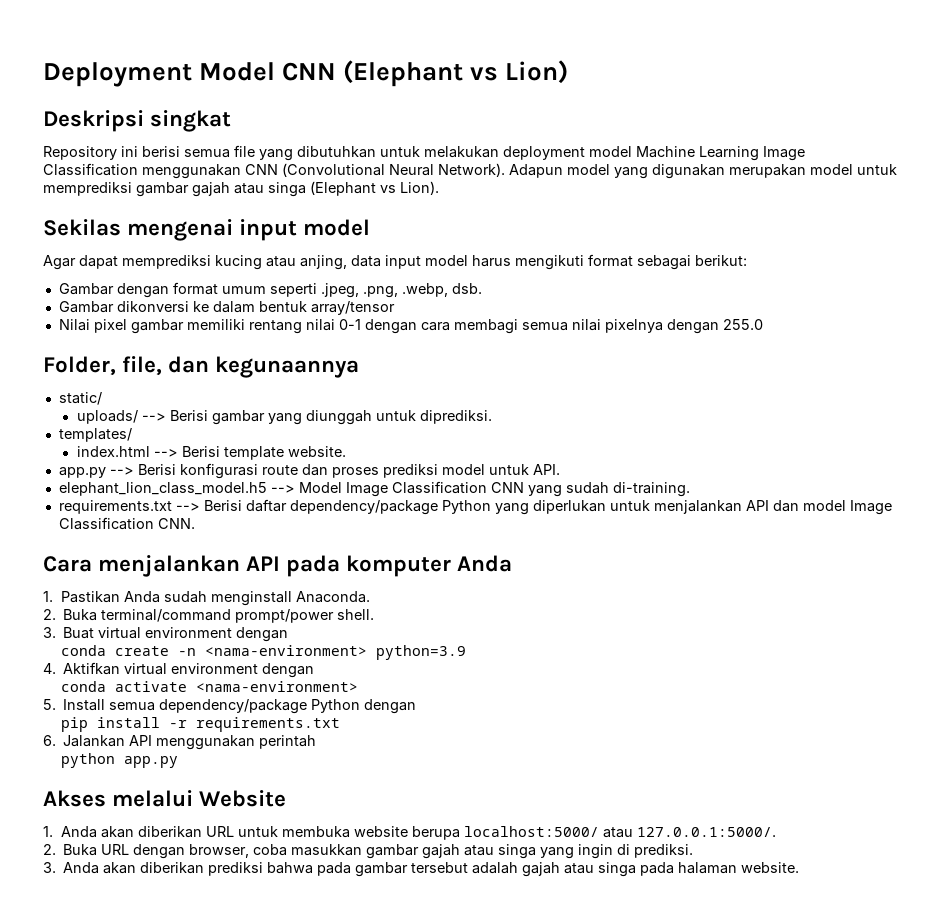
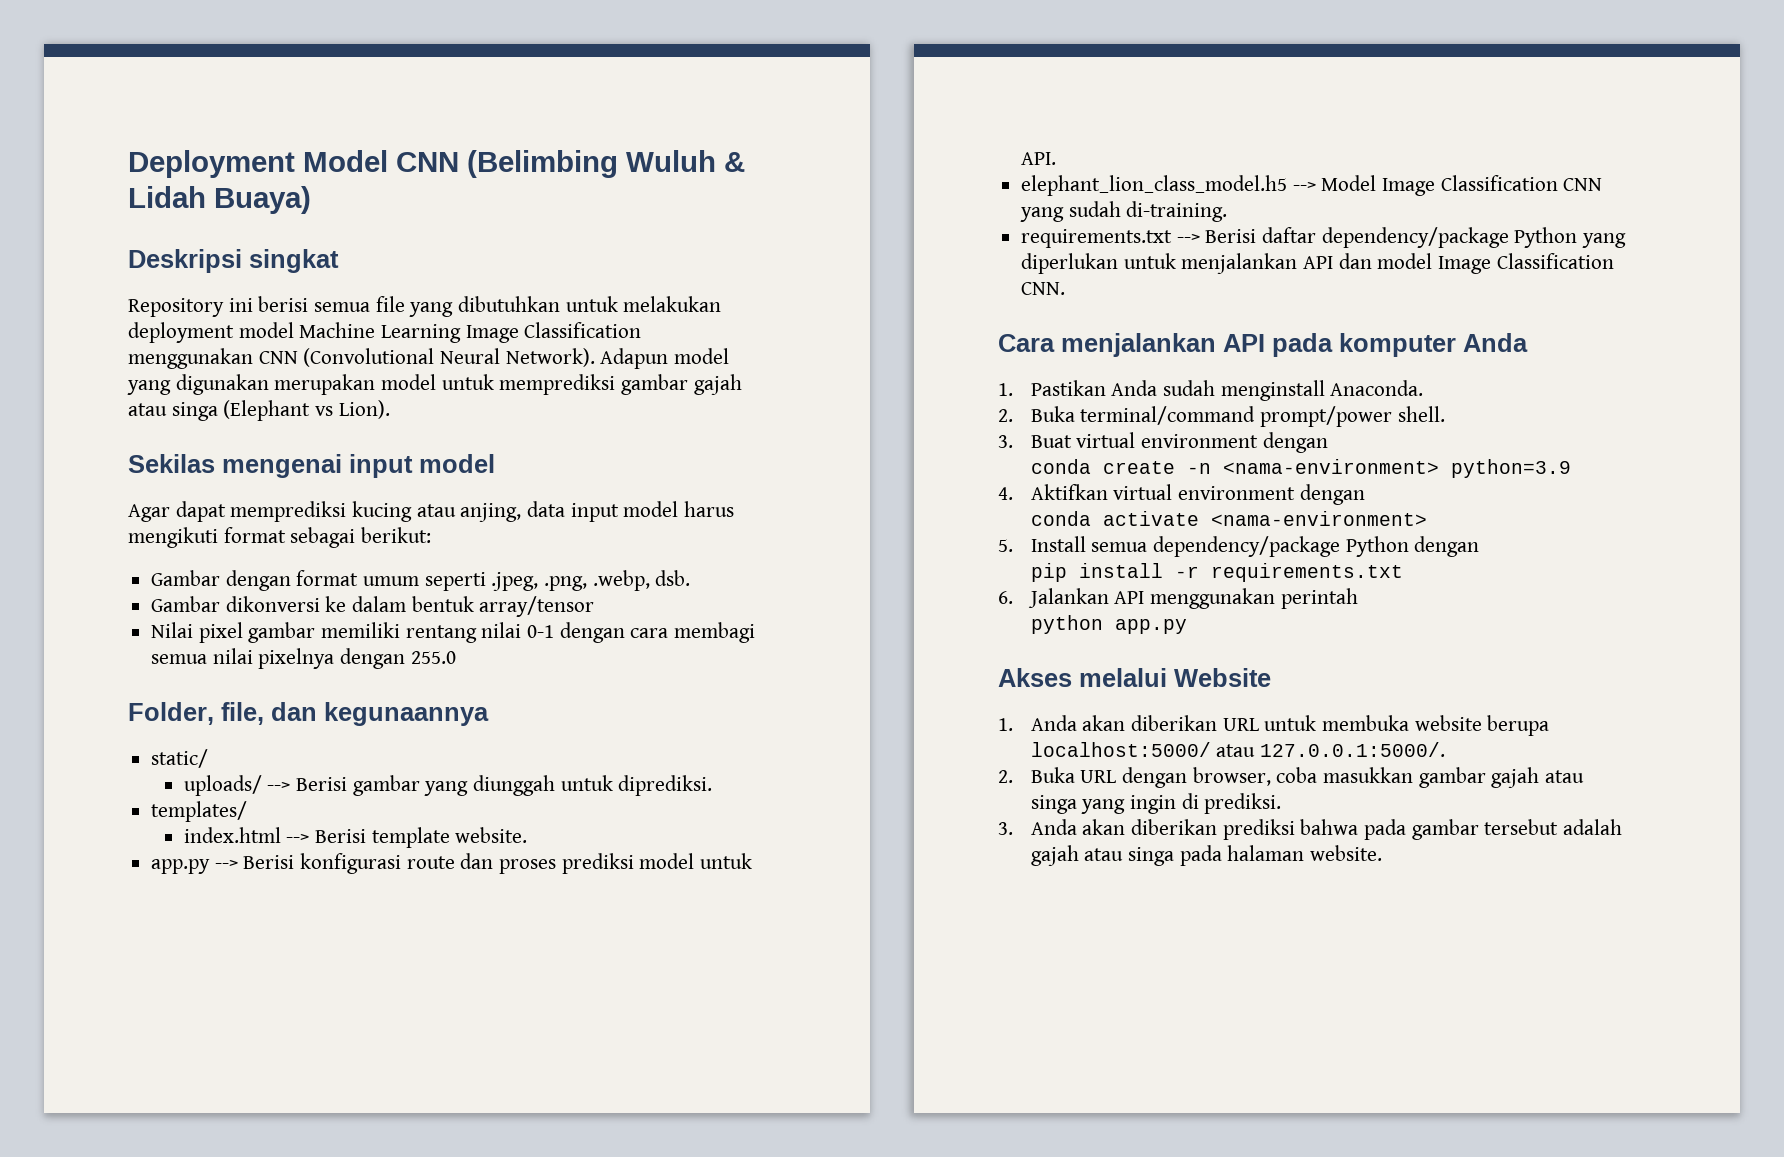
[343,60,569,87] (Elephant vs Lion) -> [467,150,745,178] [128,186,311,214] (Belimbing Wuluh & Lidah Buaya)

